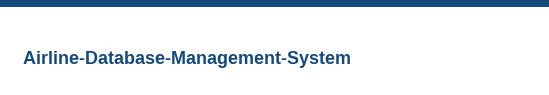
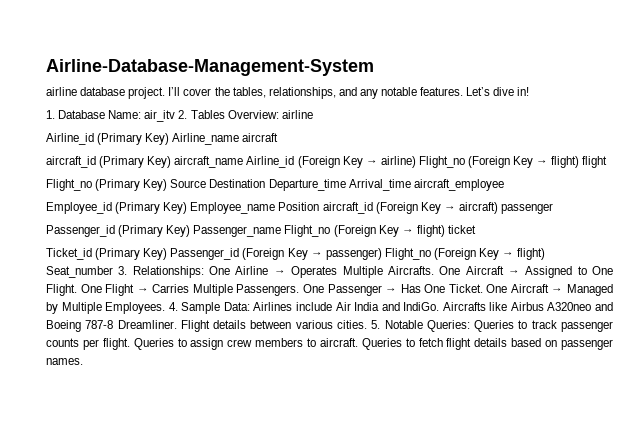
(351, 59) none -> [46,87,530,99] [46,110,313,122] [46,133,279,145] [46,156,608,168] [46,179,504,191] [46,202,554,214] [46,225,476,237] [46,248,546,260] [46,266,613,278] [46,284,613,296] [46,302,613,314] [46,320,613,332] [46,338,613,350] [46,358,83,365] // airline database project. I’ll cover the tables, relationships, and any notable features. Let’s dive in! // 1. Database Name: air_itv 2. Tables Overview: airline // Airline_id (Primary Key) Airline_name aircraft // aircraft_id (Primary Key) aircraft_name Airline_id (Foreign Key → airline) Flight_no (Foreign Key → flight) flight // Flight_no (Primary Key) Source Destination Departure_time Arrival_time aircraft_employee // Employee_id (Primary Key) Employee_name Position aircraft_id (Foreign Key → aircraft) passenger // Passenger_id (Primary Key) Passenger_name Flight_no (Foreign Key → flight) ticket // Ticket_id (Primary Key) Passenger_id (Foreign Key → passenger) Flight_no (Foreign Key → flight) Seat_number 3. Relationships: One Airline → Operates Multiple Aircrafts. One Aircraft → Assigned to One Flight. One Flight → Carries Multiple Passengers. One Passenger → Has One Ticket. One Aircraft → Managed by Multiple Employees. 4. Sample Data: Airlines include Air India and IndiGo. Aircrafts like Airbus A320neo and Boeing 787-8 Dreamliner. Flight details between various cities. 5. Notable Queries: Queries to track passenger counts per flight. Queries to assign crew members to aircraft. Queries to fetch flight details based on passenger names.

